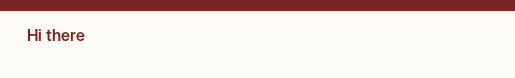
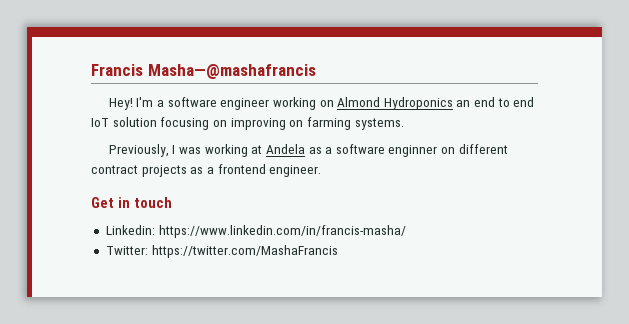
[27,29,86,41] Hi there -> [91,64,316,79] [108,97,535,110] [91,117,404,130] [108,144,508,157] [91,164,322,177] [91,197,172,208] [105,225,406,238] [105,245,338,258] Francis Masha—@mashafrancis // Hey! I'm a software engineer working on Almond Hydroponics an end to end IoT solution focusing on improving on farming systems. // Previously, I was working at Andela as a software enginner on different contract projects as a frontend engineer. // Get in touch // Linkedin: https://www.linkedin.com/in/francis-masha/ // Twitter: https://twitter.com/MashaFrancis

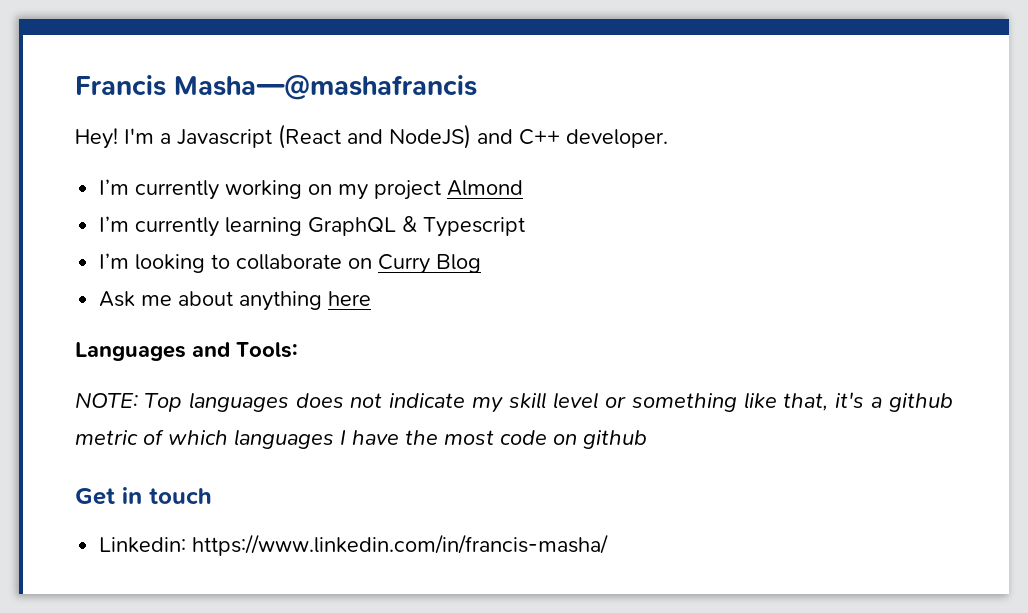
[167,97,535,110] [91,117,404,130] [108,144,508,157] [91,164,322,177] software engineer working on Almond Hydroponics an end to end IoT solution focusing on improving on farming systems. // Previously, I was working at Andela as a software enginner on different contract projects as a frontend engineer. -> [177,124,668,149] [99,179,524,200] [99,216,526,237] [99,253,482,274] [99,291,372,311] [75,342,298,361] [75,392,954,413] [75,429,647,449] Javascript (React and NodeJS) and C++ developer. // I’m currently working on my project Almond // I’m currently learning GraphQL & Typescript // I’m looking to collaborate on Curry Blog // Ask me about anything here // Languages and Tools: // NOTE: Top languages does not indicate my skill level or something like that, it's a github metric of which languages I have the most code on github
[105,245,338,258] // Twitter: https://twitter.com/MashaFrancis -> (609, 545) none

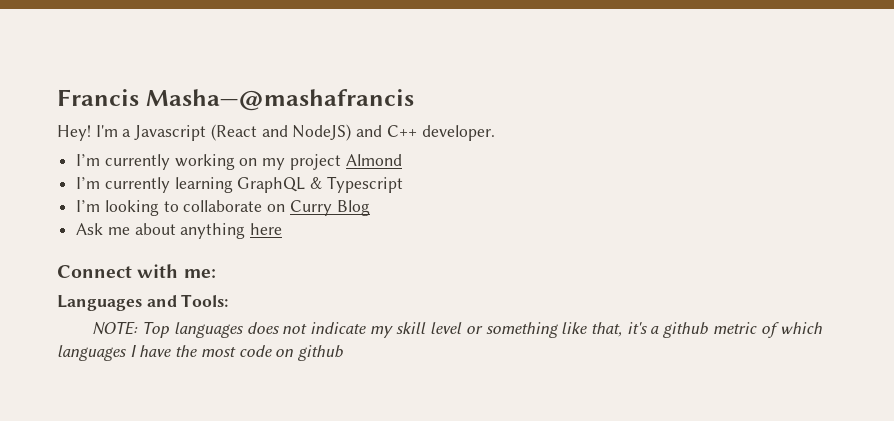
(372, 298) none -> [57,264,216,278] // Connect with me:
[75,487,211,505] [99,534,609,556] // Get in touch // Linkedin: https://www.linkedin.com/in/francis-masha/ -> (344, 353) none

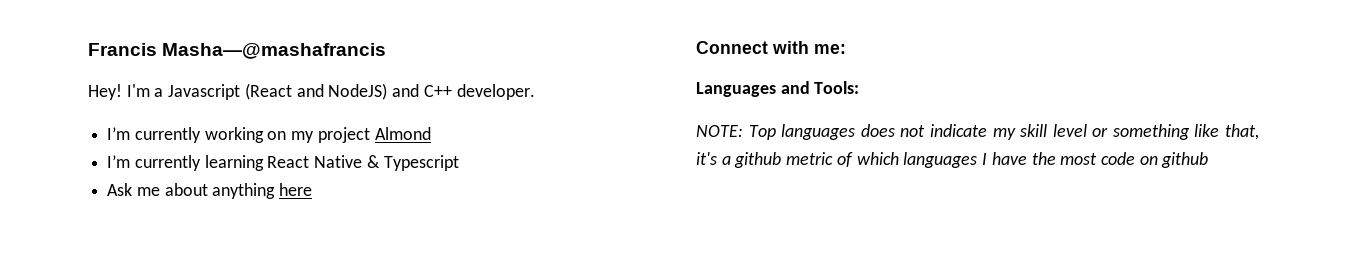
[237,177,306,193] GraphQL -> [267,155,363,168] React Native
[76,200,370,216] // I’m looking to collaborate on Curry Blog -> (459, 163) none

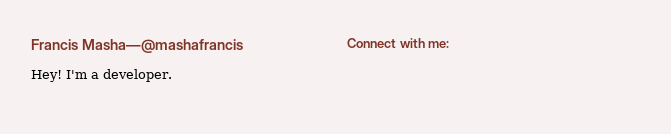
[168,83,535,100] [107,127,431,143] [107,155,459,171] [107,183,313,199] [696,41,846,54] [696,81,860,97] [696,124,1259,140] [696,152,1209,168] Javascript (React and NodeJS) and C++ developer. // I’m currently working on my project Almond // I’m currently learning React Native & Typescript // Ask me about anything here // Connect with me: // Languages and Tools: // NOTE: Top languages does not indicate my skill level or something like that, it's a github metric of which languages I have the most code on github -> [103,69,172,82] [347,38,450,48] developer. // Connect with me:

